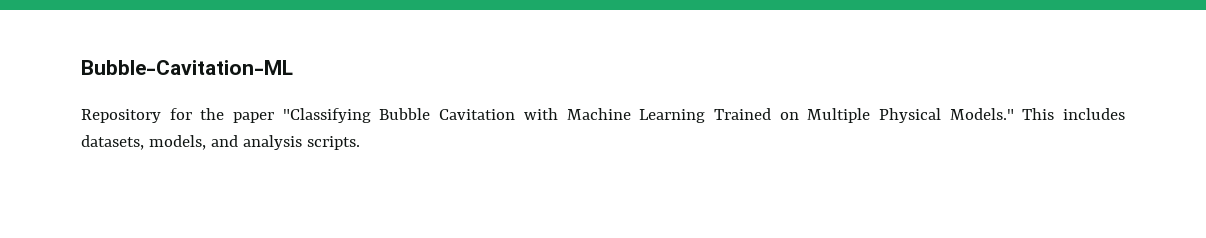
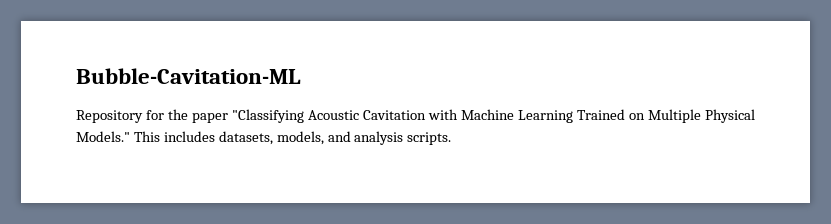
[379,108,431,120] Bubble -> [308,110,359,120] Acoustic

